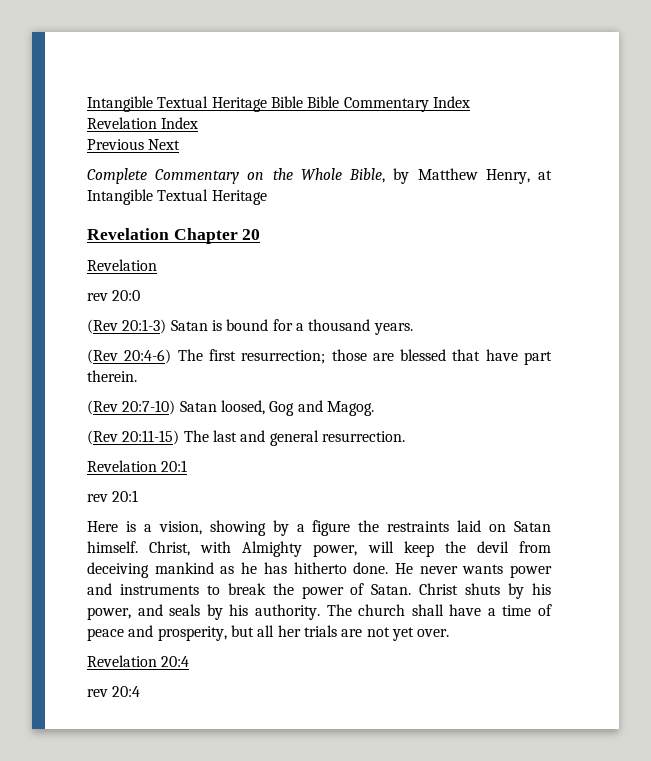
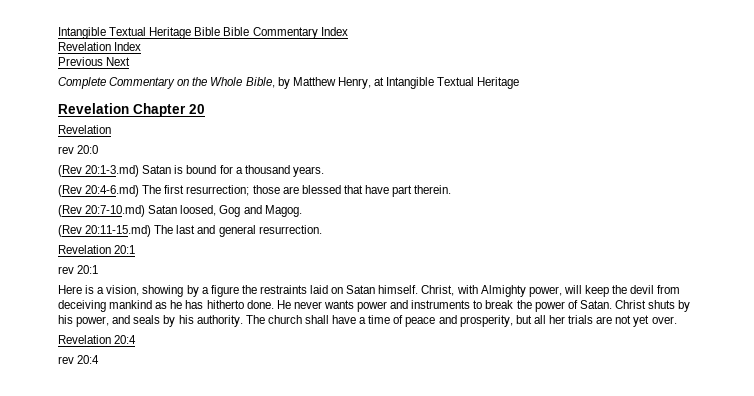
[122,319,167,334] 20:1-3) -> [85,165,140,177] 20:1-3.md)
[124,349,172,364] 20:4-6) -> [85,185,140,197] 20:4-6.md)
[122,400,176,415] 20:7-10) -> [85,205,146,217] 20:7-10.md)
[122,430,180,445] 20:11-15) -> [85,225,152,237] 20:11-15.md)

